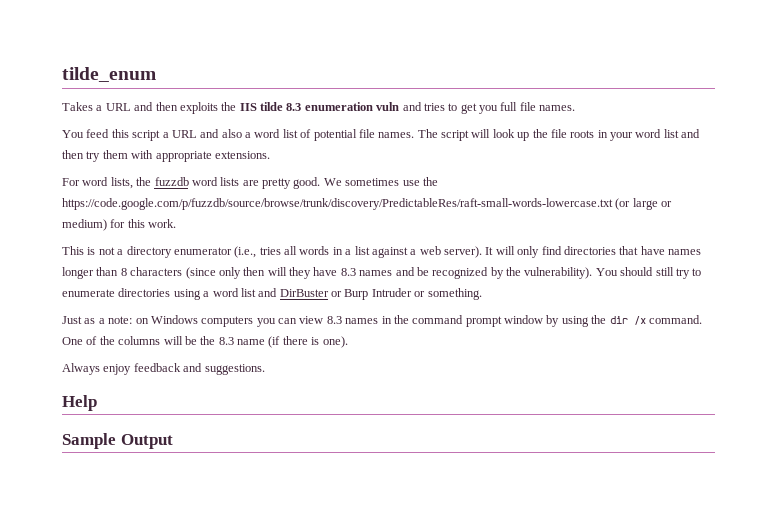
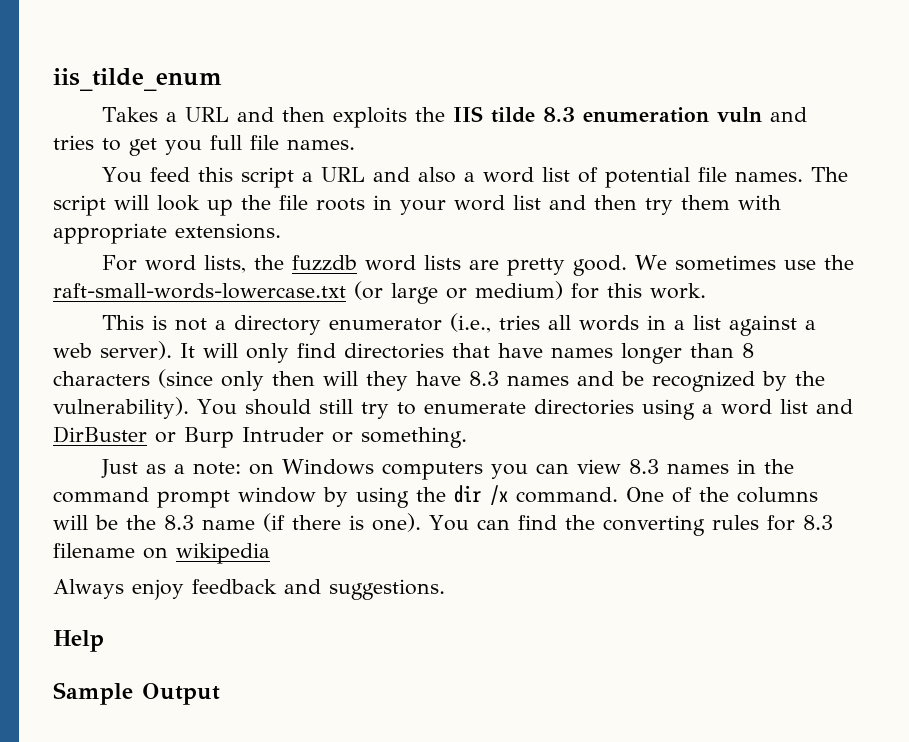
[62,67,156,82] tilde_enum -> [53,68,222,91] iis_tilde_enum
[62,198,613,210] https://code.google.com/p/fuzzdb/source/browse/trunk/discovery/PredictableRes/raft-small-words-lowercase.txt -> [53,283,346,299] raft-small-words-lowercase.txt
(348, 342) none -> [429,515,833,536] [53,543,270,564] You can find the converting rules for 8.3 filename on wikipedia

